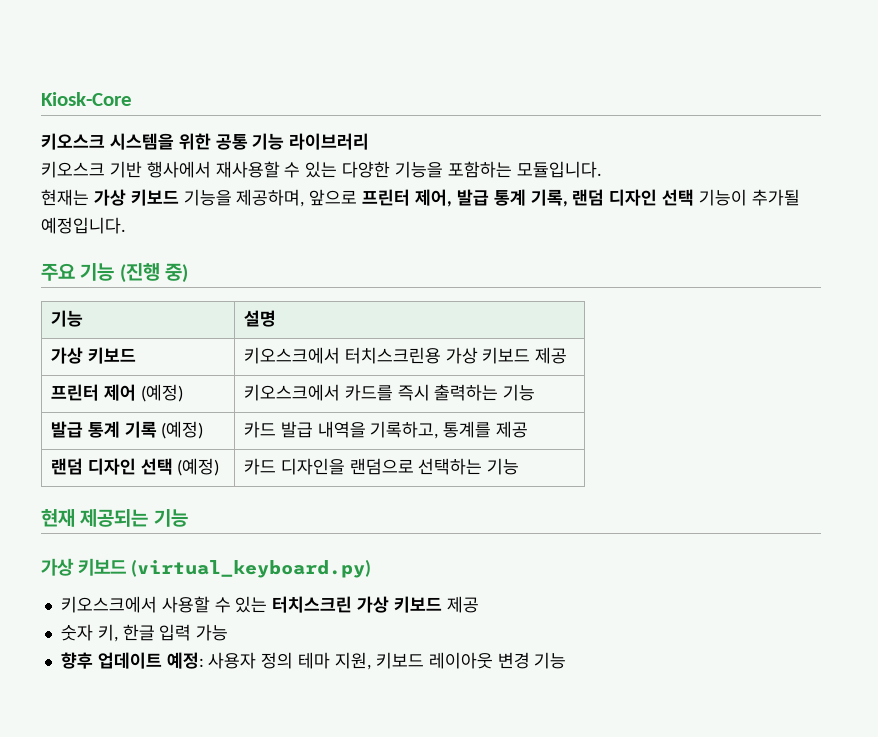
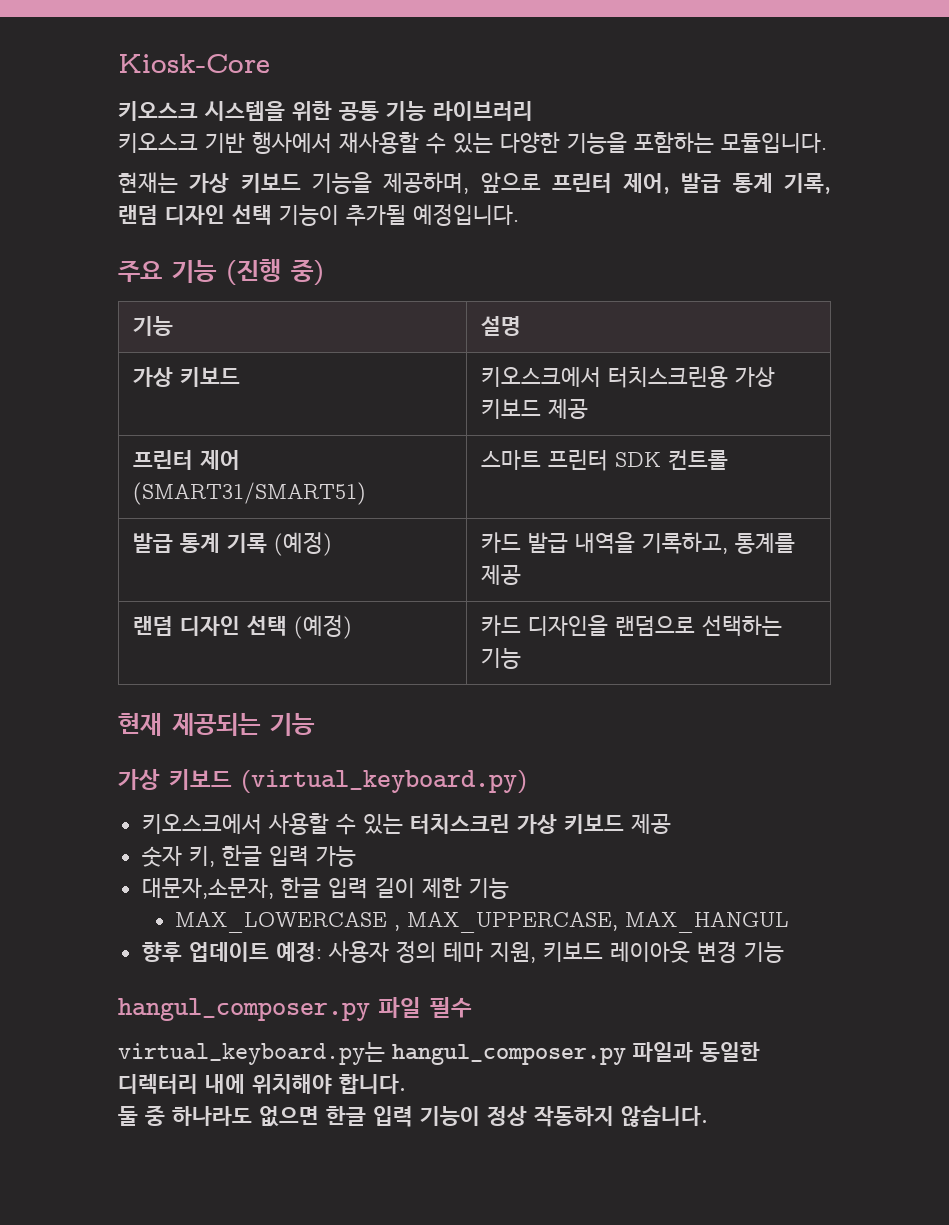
[140,384,183,402] [243,384,536,401] (예정) | 키오스크에서 카드를 즉시 출력하는 기능 -> [133,482,367,505] [481,449,729,471] (SMART31/SMART51) | 스마트 프린터 SDK 컨트롤
(229, 632) none -> [141,877,509,899] [175,912,790,933] // 대문자,소문자, 한글 입력 길이 제한 기능 // MAX_LOWERCASE , MAX_UPPERCASE, MAX_HANGUL
(567, 660) none -> [118,997,472,1021] [118,1042,760,1065] [118,1074,406,1094] [118,1105,708,1127] // hangul_composer.py 파일 필수 // virtual_keyboard.py는 hangul_composer.py 파일과 동일한 디렉터리 내에 위치해야 합니다. // 둘 중 하나라도 없으면 한글 입력 기능이 정상 작동하지 않습니다.

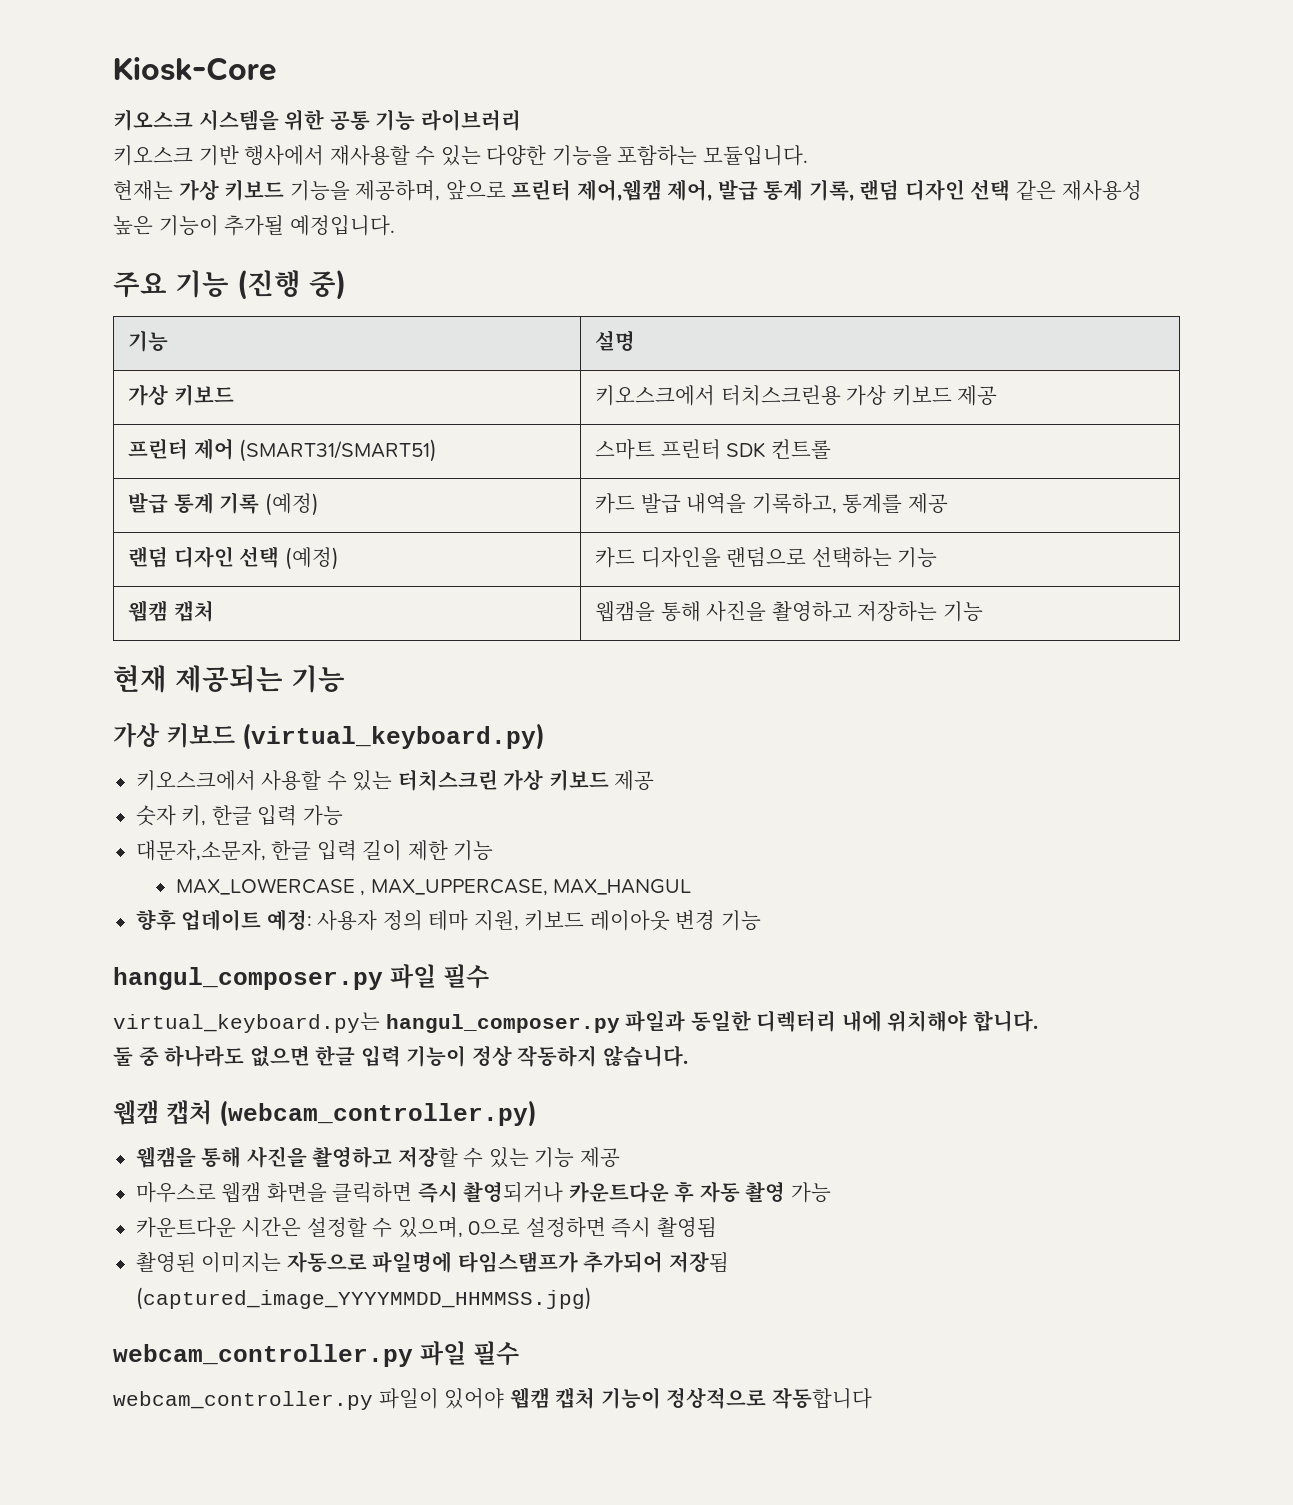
(612, 183) none -> [576,179,662,202] 제어,웹캠
(272, 214) none -> [1016,180,1142,201] [113,216,153,235] 같은 재사용성 높은
(522, 658) none -> [127,600,214,622] [594,601,983,622] // 웹캠 캡처 | 웹캠을 통해 사진을 촬영하고 저장하는 기능
(708, 1116) none -> [113,1100,537,1127] [135,1146,620,1168] [135,1181,831,1203] [135,1217,717,1238] [135,1251,729,1273] [135,1287,592,1310] [113,1341,519,1367] [113,1387,872,1410] // 웹캠 캡처 (webcam_controller.py) // 웹캠을 통해 사진을 촬영하고 저장할 수 있는 기능 제공 // 마우스로 웹캠 화면을 클릭하면 즉시 촬영되거나 카운트다운 후 자동 촬영 가능 // 카운트다운 시간은 설정할 수 있으며, 0으로 설정하면 즉시 촬영됨 // 촬영된 이미지는 자동으로 파일명에 타임스탬프가 추가되어 저장됨 (captured_image_YYYYMMDD_HHMMSS.jpg) // webcam_controller.py 파일 필수 // webcam_controller.py 파일이 있어야 웹캠 캡처 기능이 정상적으로 작동합니다

